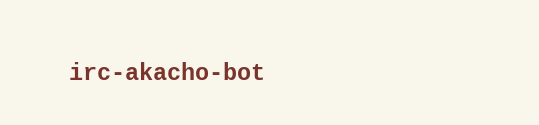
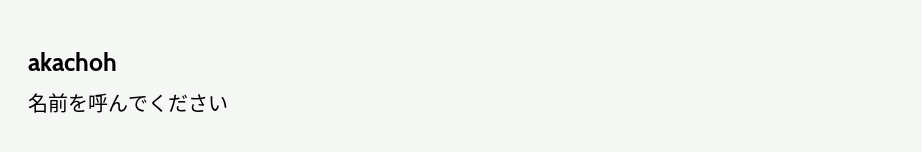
[69,62,265,80] irc-akacho-bot -> [28,52,117,71] [28,93,228,113] akachoh // 名前を呼んでください

